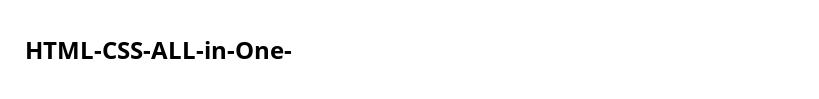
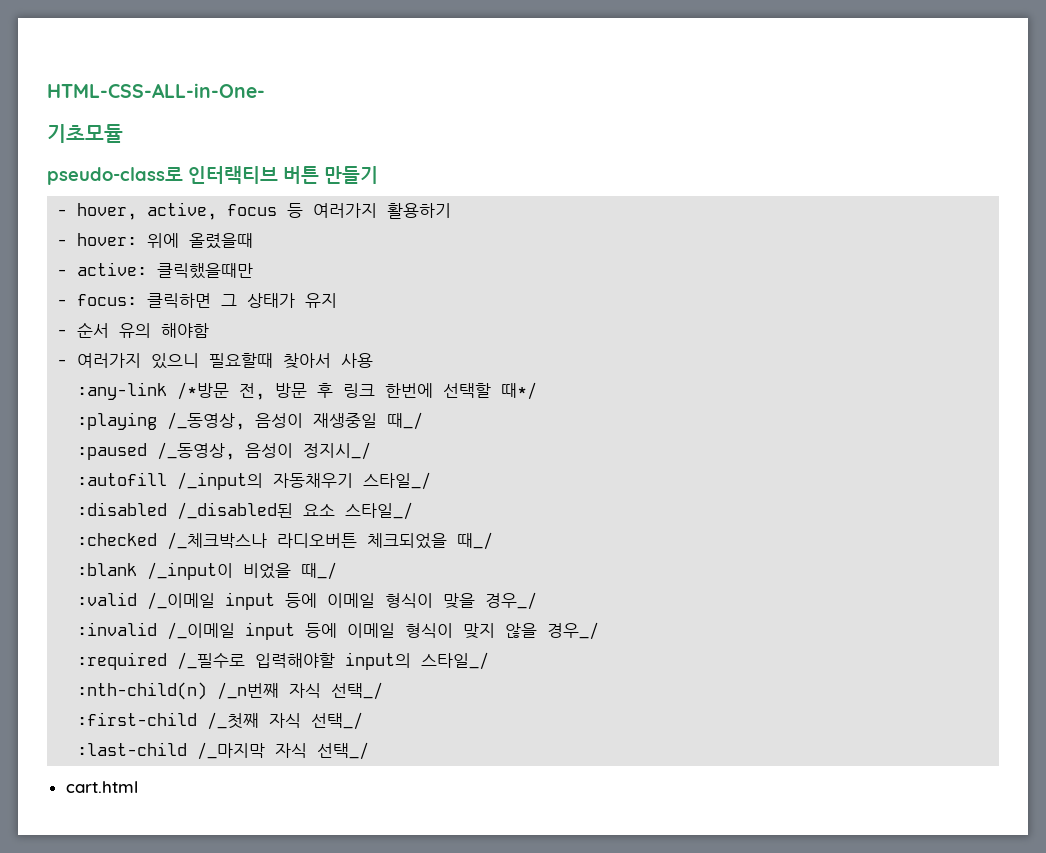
(292, 50) none -> [47,124,123,143] [47,166,378,185] [57,202,452,220] [57,233,254,249] [57,262,254,279] [57,293,338,308] [57,322,210,338] [57,353,374,369] [77,382,538,400] [77,412,424,430] [77,442,372,460] [77,472,432,490] [77,502,414,520] [77,532,494,550] [77,562,338,580] [77,592,538,610] [77,622,600,640] [77,652,490,670] [77,682,384,700] [77,712,364,730] [77,742,370,760] [65,781,138,793] // 기초모듈 // pseudo-class로 인터랙티브 버튼 만들기 // - hover, active, focus 등 여러가지 활용하기 // - hover: 위에 올렸을때 // - active: 클릭했을때만 // - focus: 클릭하면 그 상태가 유지 // - 순서 유의 해야함 // - 여러가지 있으니 필요할때 찾아서 사용 // :any-link /*방문 전, 방문 후 링크 한번에 선택할 때*/ // :playing /_동영상, 음성이 재생중일 때_/ // :paused /_동영상, 음성이 정지시_/ // :autofill /_input의 자동채우기 스타일_/ // :disabled /_disabled된 요소 스타일_/ // :checked /_체크박스나 라디오버튼 체크되었을 때_/ // :blank /_input이 비었을 때_/ // :valid /_이메일 input 등에 이메일 형식이 맞을 경우_/ // :invalid /_이메일 input 등에 이메일 형식이 맞지 않을 경우_/ // :required /_필수로 입력해야할 input의 스타일_/ // :nth-child(n) /_n번째 자식 선택_/ // :first-child /_첫째 자식 선택_/ // :last-child /_마지막 자식 선택_/ // cart.html

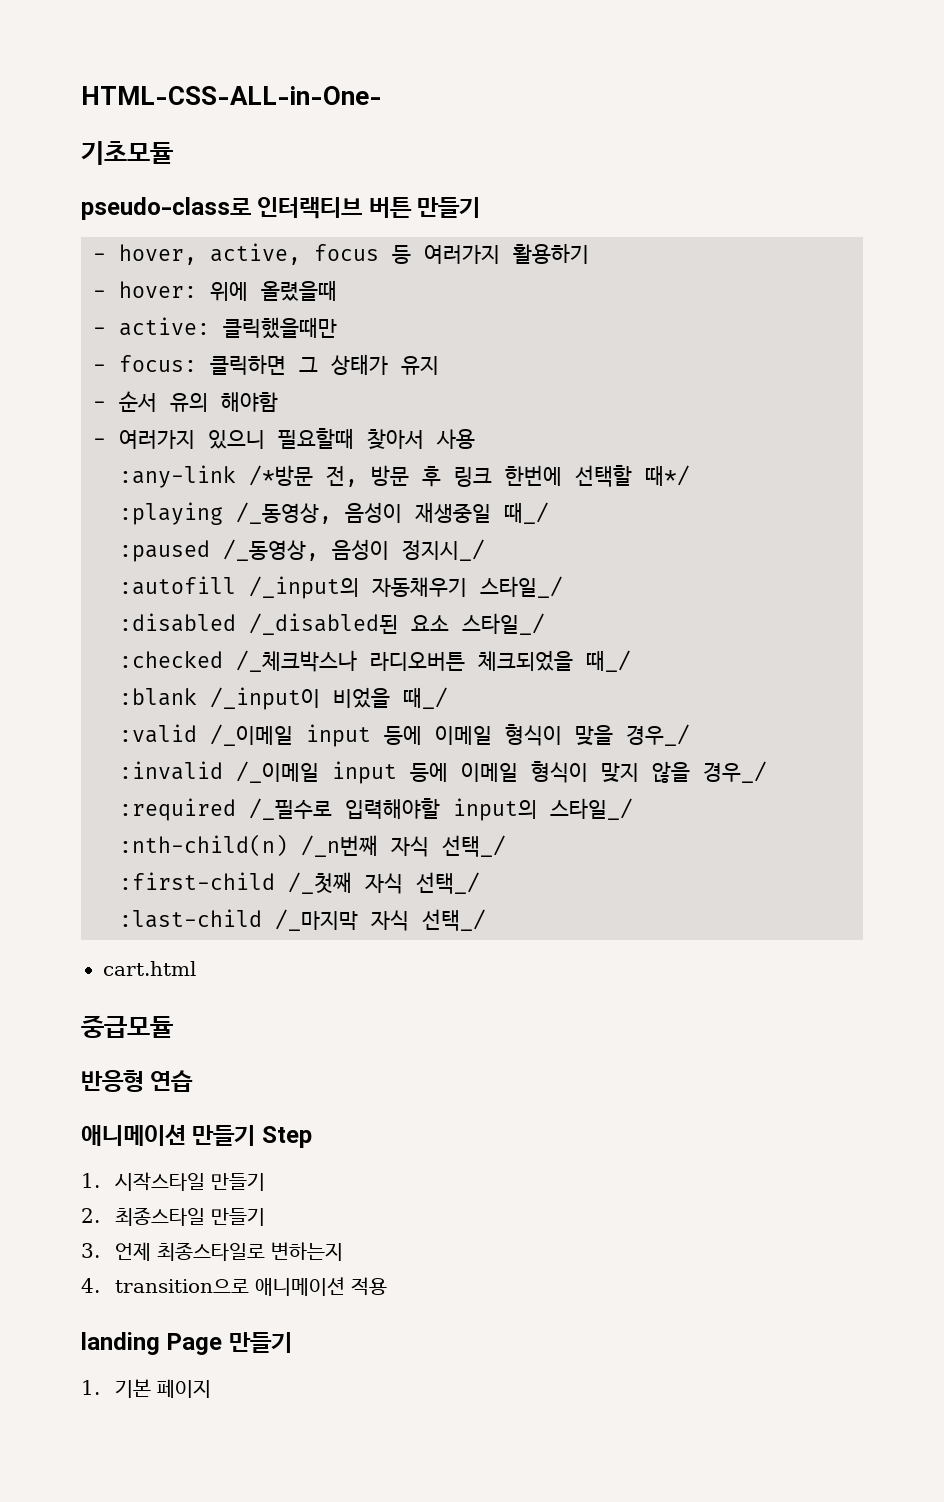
(138, 787) none -> [81,1015,173,1038] [81,1070,194,1092] [81,1124,312,1148] [81,1172,265,1191] [81,1207,265,1226] [81,1242,343,1261] [81,1277,387,1296] [81,1332,292,1355] [81,1379,211,1398] // 중급모듈 // 반응형 연습 // 애니메이션 만들기 Step // 1. 시작스타일 만들기 // 2. 최종스타일 만들기 // 3. 언제 최종스타일로 변하는지 // 4. transition으로 애니메이션 적용 // landing Page 만들기 // 1. 기본 페이지

